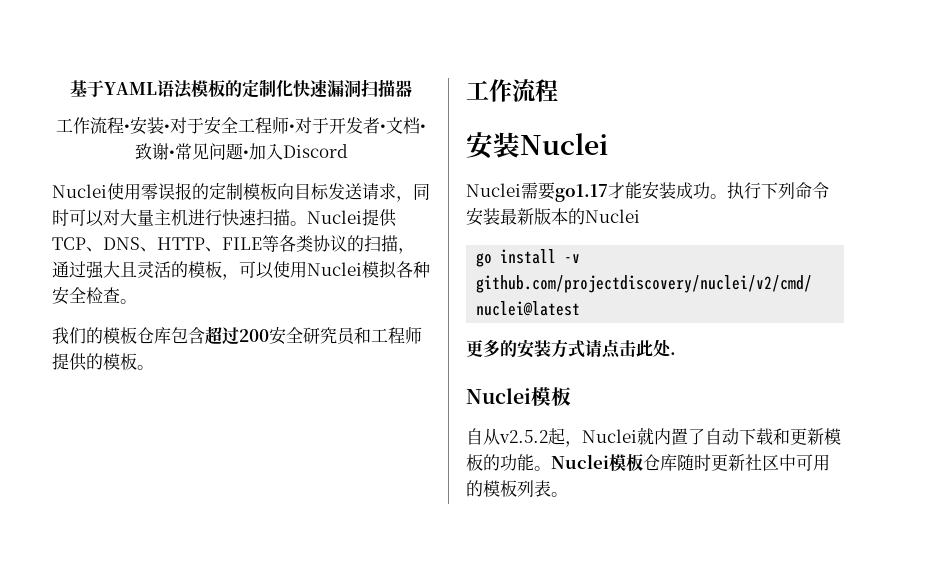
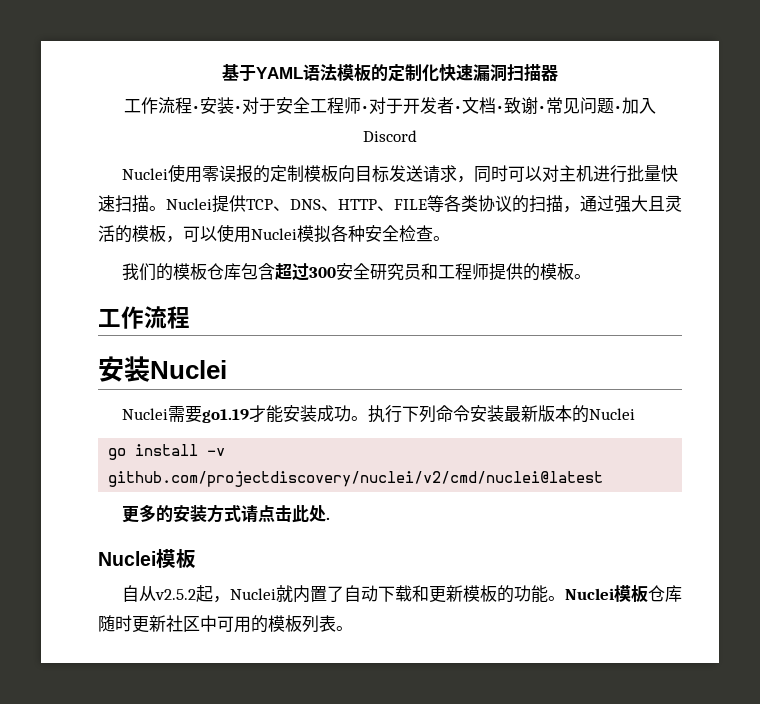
[120,209,154,226] 大量 -> (559, 173) none
(222, 217) none -> [626,165,661,183] 批量
[239,329,269,342] 200 -> [308,267,336,278] 300
[555,184,608,202] go1.17 -> [201,409,249,423] go1.19

